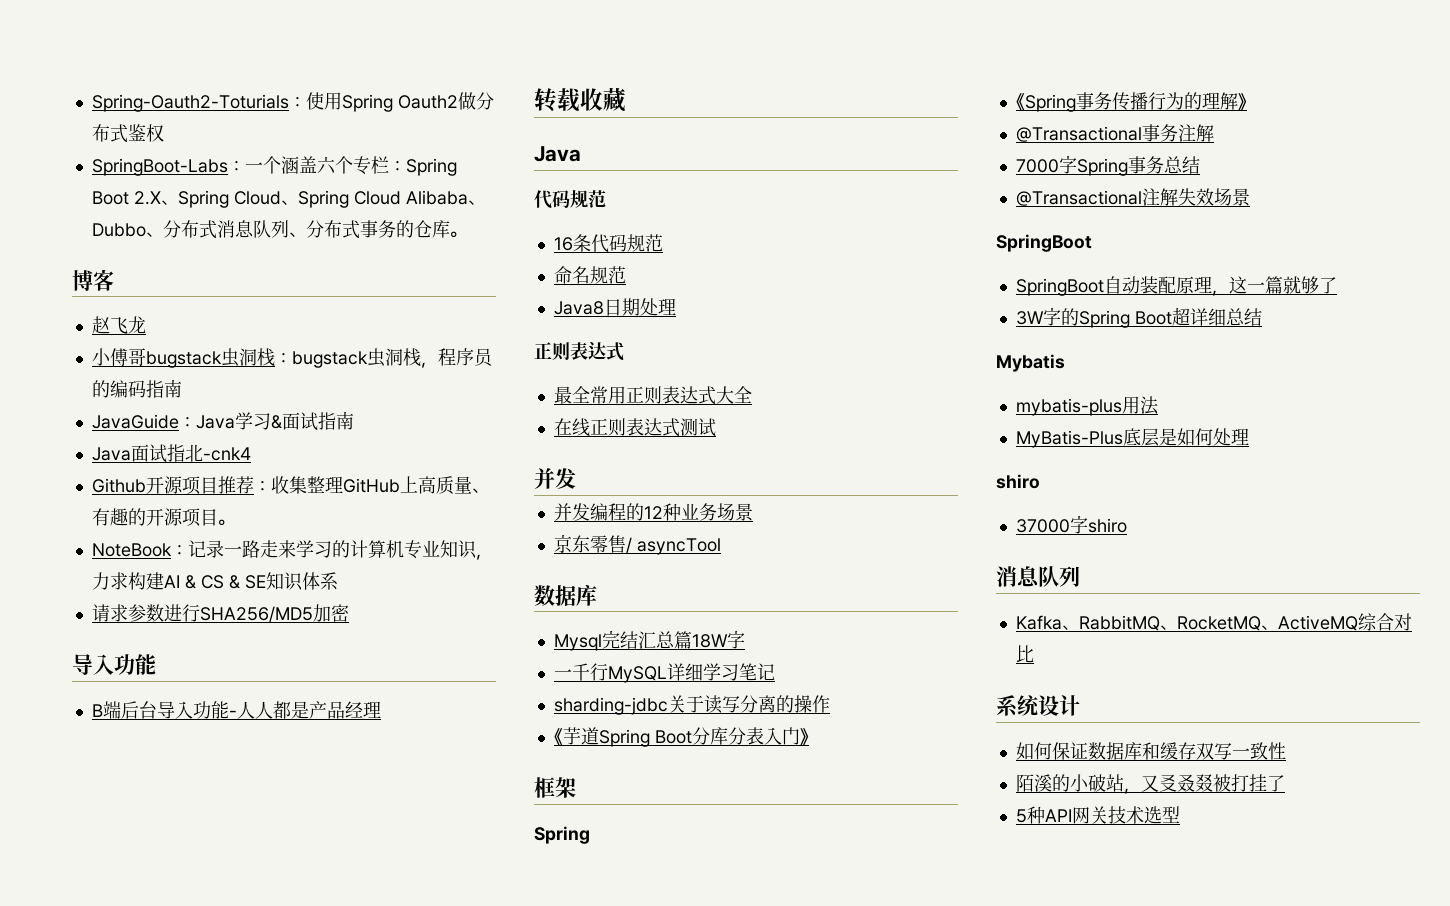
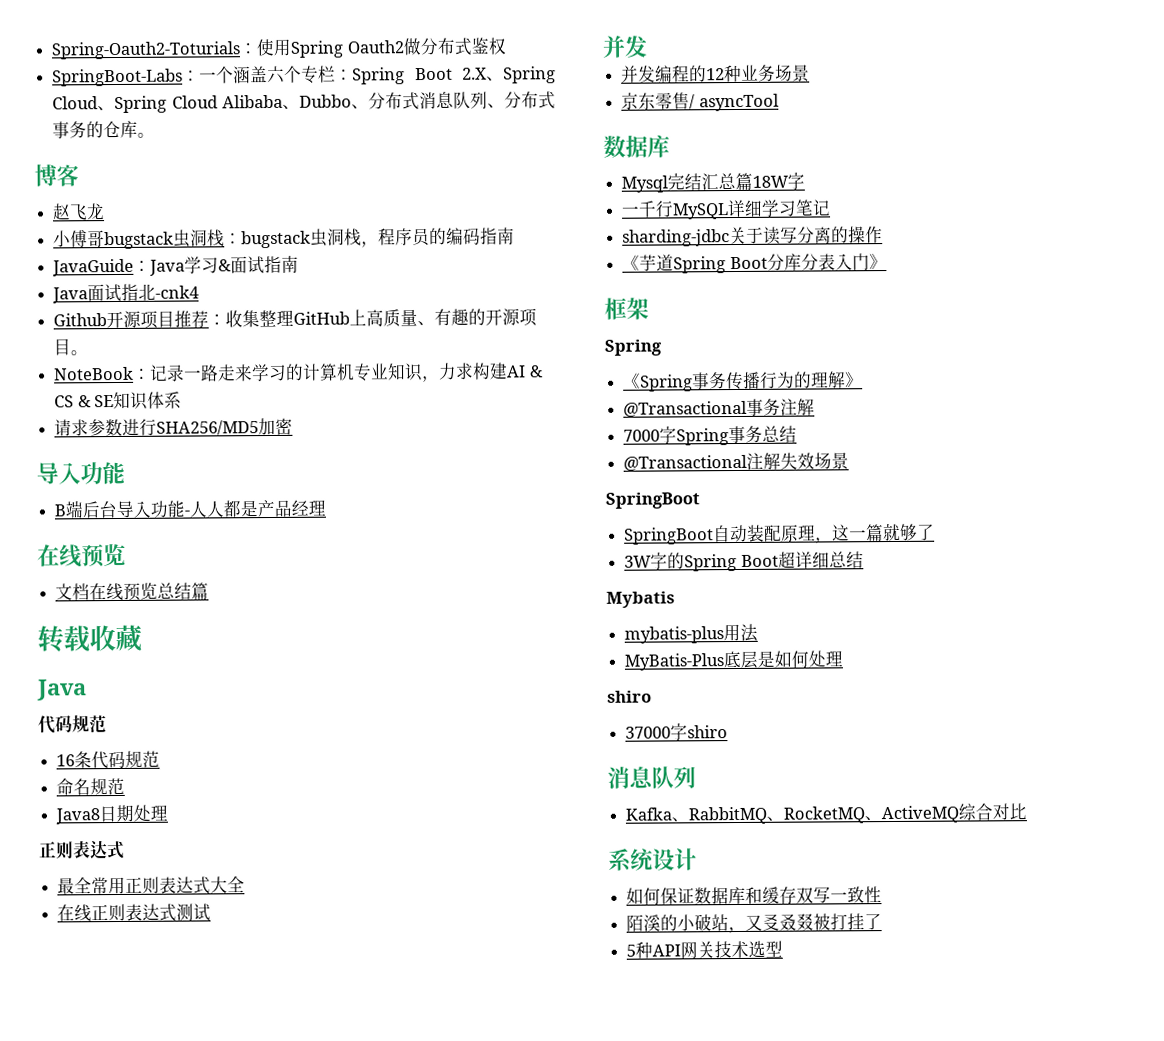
(381, 709) none -> [37,543,126,568] [55,582,210,602] // 在线预览 // 文档在线预览总结篇

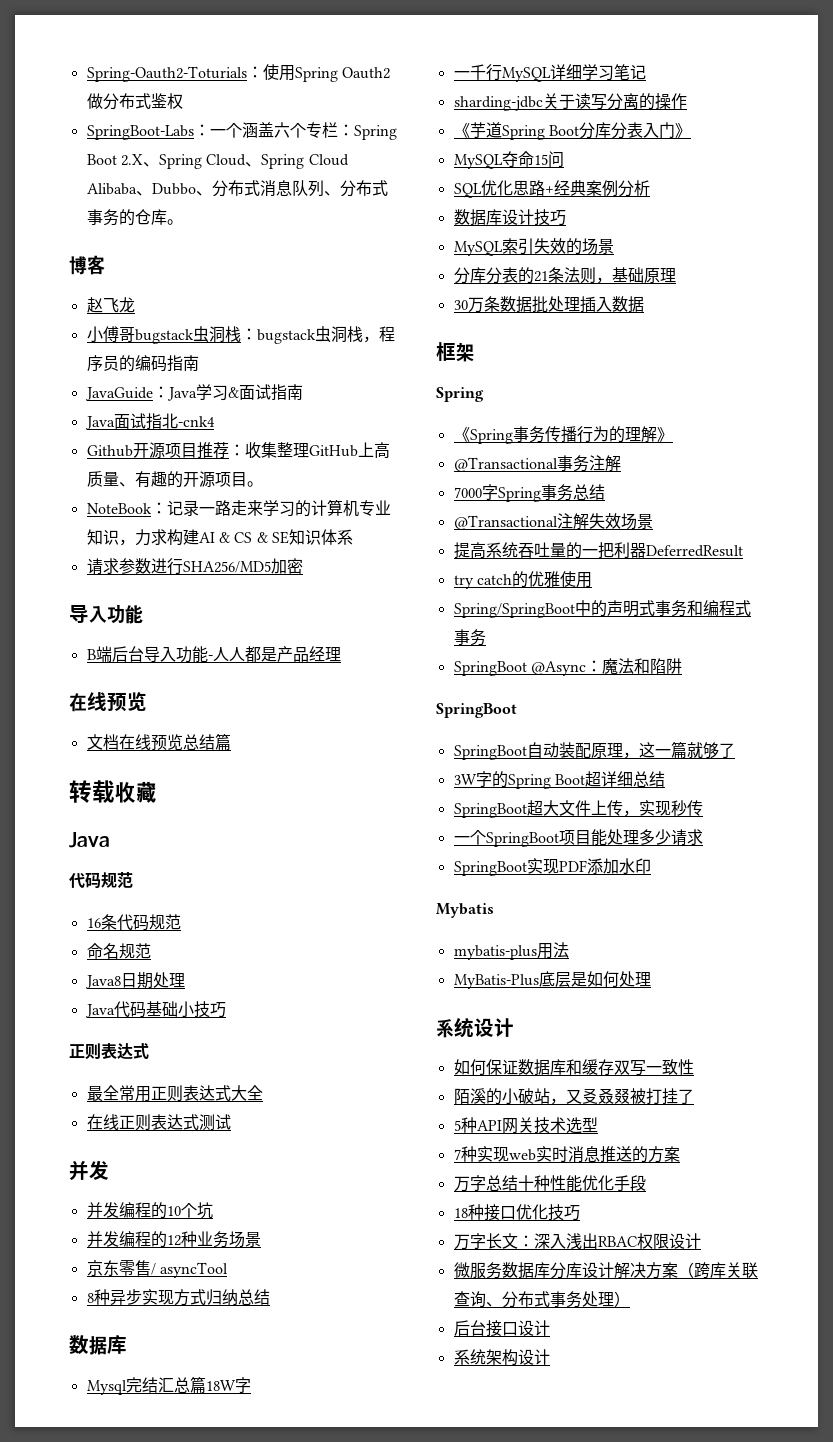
(169, 812) none -> [84,1001,226,1018] // Java代码基础小技巧
(648, 46) none -> [86,1202,213,1219] // 并发编程的10个坑
(779, 102) none -> [86,1289,270,1306] // 8种异步实现方式归纳总结
(887, 261) none -> [453,151,564,169] [453,180,650,198] [453,209,566,226] [453,238,614,256] [453,267,676,284] [453,296,644,313] // MySQL夺命15问 // SQL优化思路+经典案例分析 // 数据库设计技巧 // MySQL索引失效的场景 // 分库分表的21条法则，基础原理 // 30万条数据批处理插入数据
(850, 461) none -> [453,542,743,559] [453,571,592,589] [453,600,751,618] [453,629,486,646] [453,658,682,676] // 提高系统吞吐量的一把利器DeferredResult // try catch的优雅使用 // Spring/SpringBoot中的声明式事务和编程式事务 // SpringBoot @Async：魔法和陷阱
(864, 560) none -> [453,800,703,818] [453,829,703,847] [453,858,651,876] // SpringBoot超大文件上传，实现秒传 // 一个SpringBoot项目能处理多少请求 // SpringBoot实现PDF添加水印
[607,690,652,703] [625,723,729,741] [607,766,696,789] [625,803,1028,825] // shiro // 37000字shiro // 消息队列 // Kafka、RabbitMQ、RocketMQ、ActiveMQ综合对比 -> (651, 979) none
(784, 949) none -> [453,1146,680,1163] [453,1175,646,1192] [453,1204,580,1221] [453,1233,701,1250] [453,1262,758,1279] [453,1291,630,1308] [453,1320,550,1337] [453,1349,550,1366] // 7种实现web实时消息推送的方案 // 万字总结十种性能优化手段 // 18种接口优化技巧 // 万字长文：深入浅出RBAC权限设计 // 微服务数据库分库设计解决方案（跨库关联查询、分布式事务处理） // 后台接口设计 // 系统架构设计

